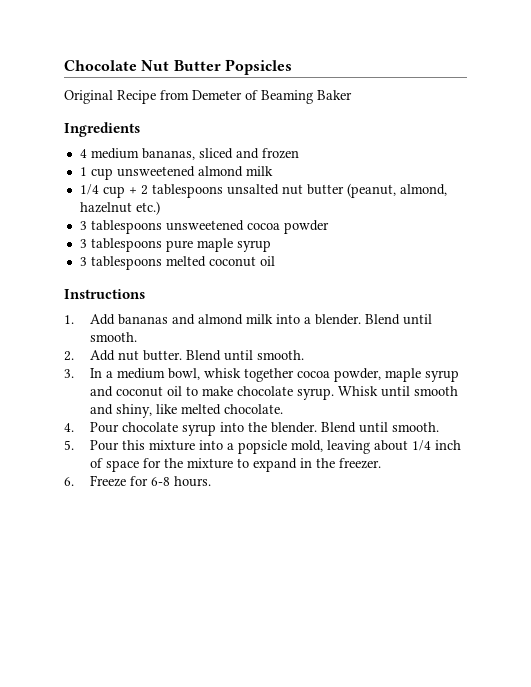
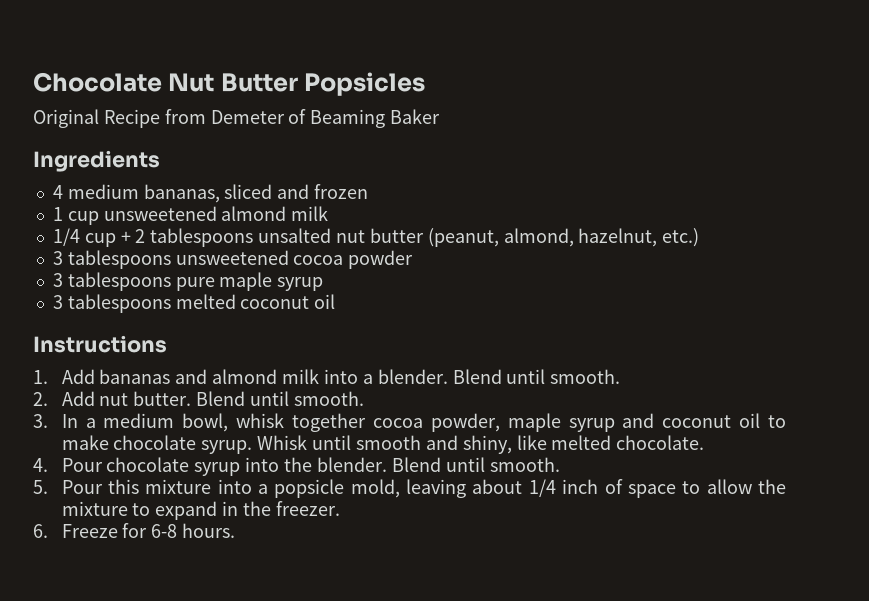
[79,202,132,213] hazelnut -> [578,228,658,247] hazelnut,
[142,458,161,468] for -> [682,479,752,494] to allow

